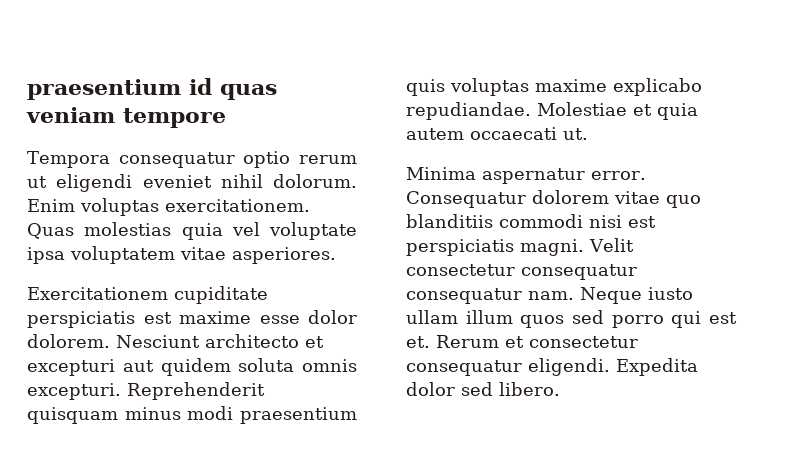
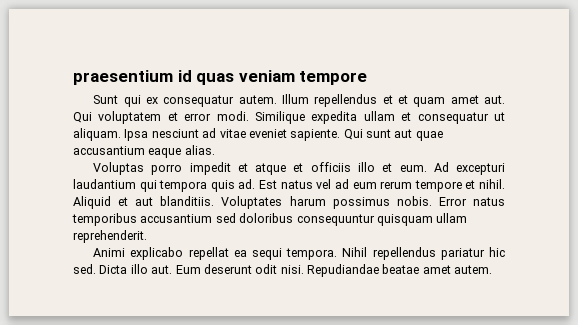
[27,151,357,168] [27,174,357,192] [27,198,310,216] [27,222,357,240] [27,246,336,264] [27,286,268,304] [27,310,357,328] [27,334,324,348] [27,358,357,376] [27,382,265,400] [27,406,357,424] [406,78,702,96] [406,102,698,120] [406,127,588,140] [406,167,646,184] [406,190,701,208] [406,214,656,228] [406,238,634,256] [406,264,637,280] [406,287,693,304] [406,310,737,328] [406,335,638,348] [406,358,698,376] [406,382,560,396] Tempora consequatur optio rerum ut eligendi eveniet nihil dolorum. Enim voluptas exercitationem. Quas molestias quia vel voluptate ipsa voluptatem vitae asperiores. // Exercitationem cupiditate perspiciatis est maxime esse dolor dolorem. Nesciunt architecto et excepturi aut quidem soluta omnis excepturi. Reprehenderit quisquam minus modi praesentium quis voluptas maxime explicabo repudiandae. Molestiae et quia autem occaecati ut. // Minima aspernatur error. Consequatur dolorem vitae quo blanditiis commodi nisi est perspiciatis magni. Velit consectetur consequatur consequatur nam. Neque iusto ullam illum quos sed porro qui est et. Rerum et consectetur consequatur eligendi. Expedita dolor sed libero. -> [93,94,505,107] [73,111,505,124] [73,128,443,141] [73,145,215,158] [93,162,506,175] [73,179,506,192] [73,196,505,209] [72,213,468,226] [73,230,147,243] [93,247,505,260] [73,264,493,277] Sunt qui ex consequatur autem. Illum repellendus et et quam amet aut. Qui voluptatem et error modi. Similique expedita ullam et consequatur ut aliquam. Ipsa nesciunt ad vitae eveniet sapiente. Qui sunt aut quae accusantium eaque alias. // Voluptas porro impedit et atque et officiis illo et eum. Ad excepturi laudantium qui tempora quis ad. Est natus vel ad eum rerum tempore et nihil. Aliquid et aut blanditiis. Voluptates harum possimus nobis. Error natus temporibus accusantium sed doloribus consequuntur quisquam ullam reprehenderit. // Animi explicabo repellat ea sequi tempora. Nihil repellendus pariatur hic sed. Dicta illo aut. Eum deserunt odit nisi. Repudiandae beatae amet autem.

